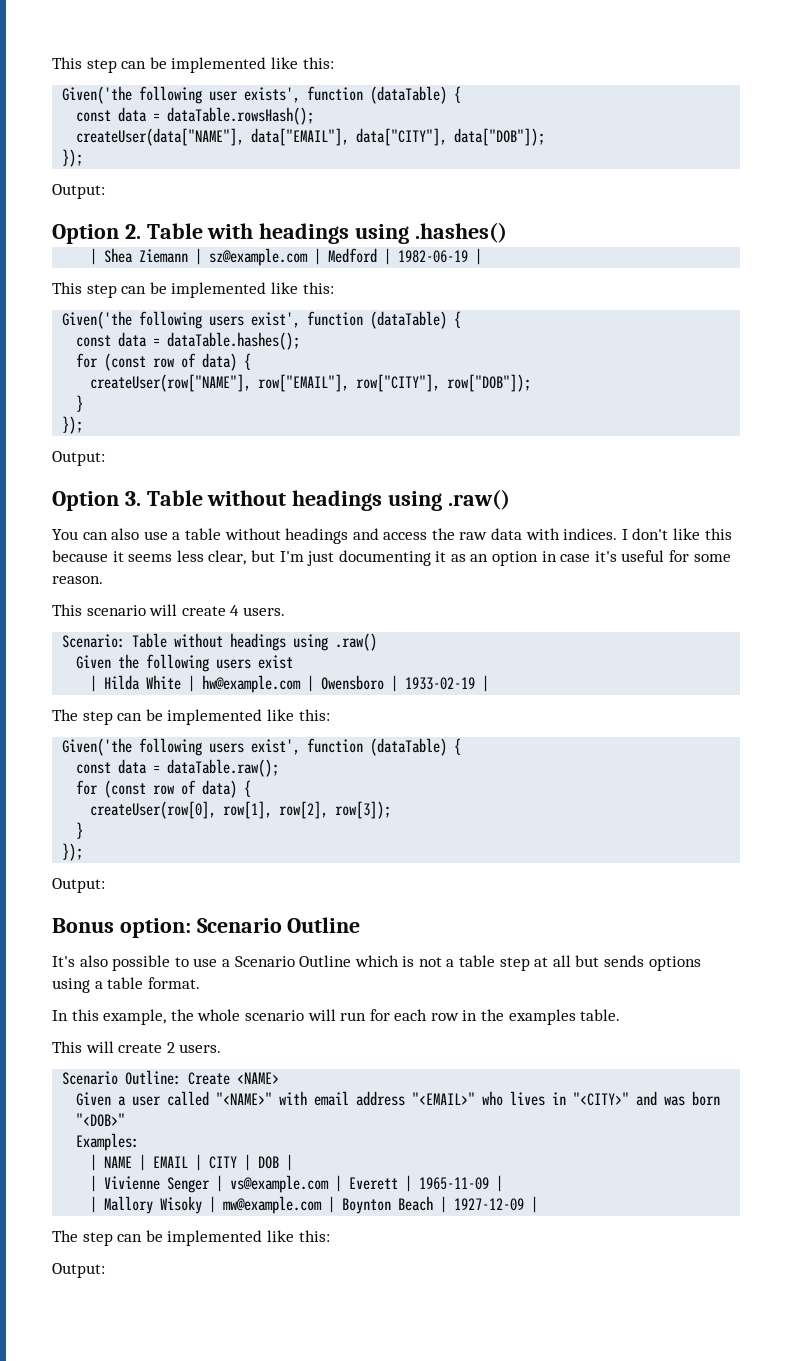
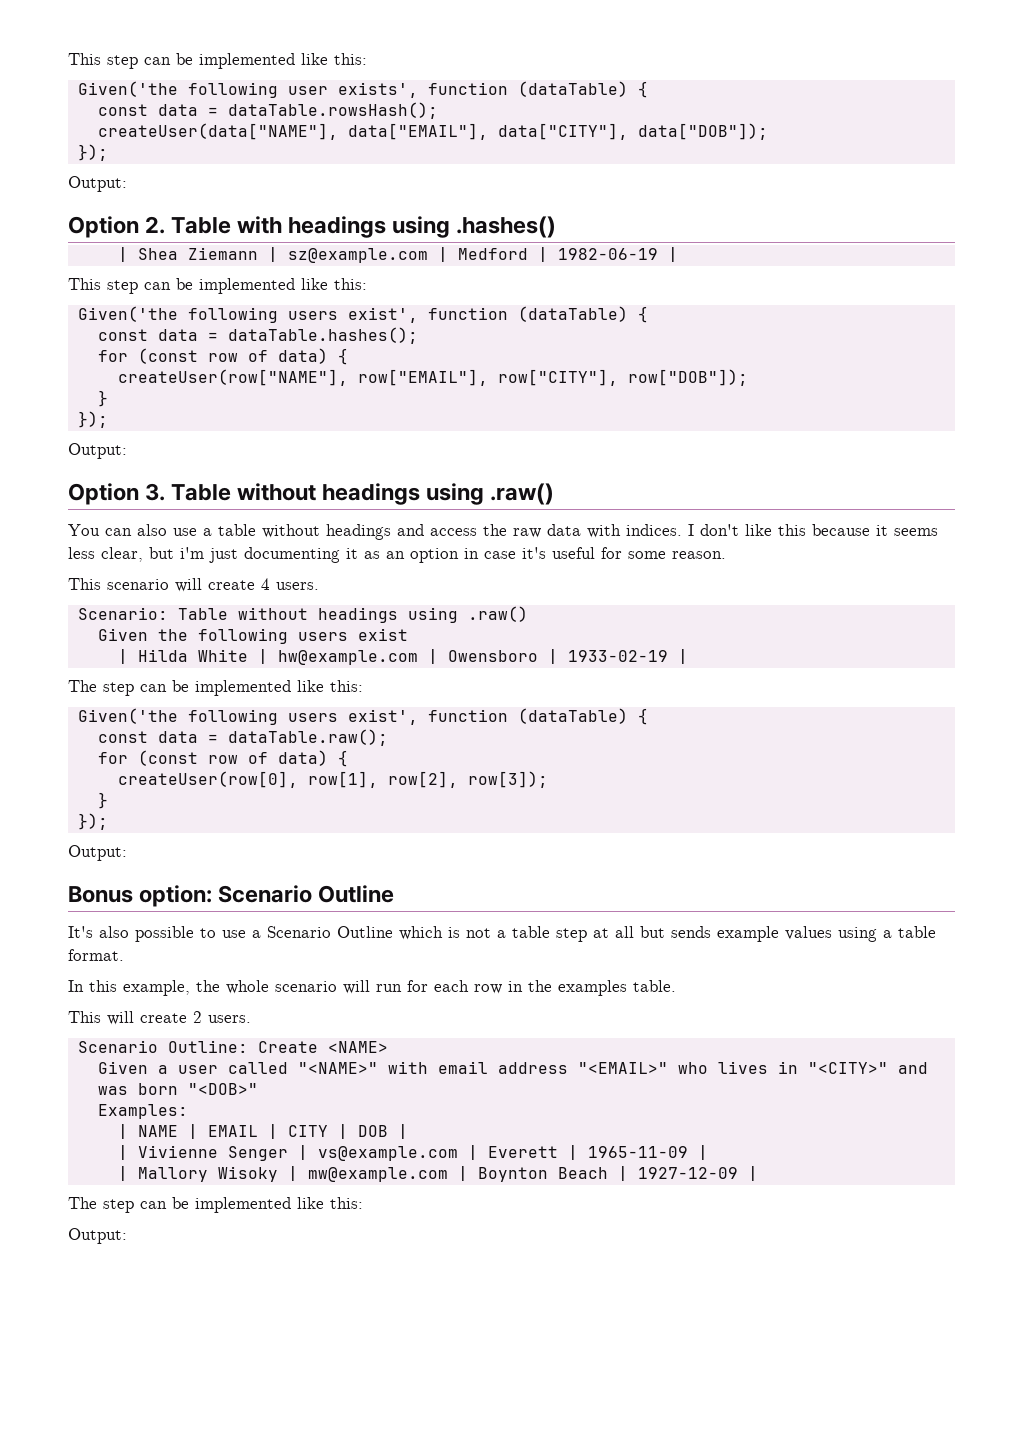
[279,551,304,562] I'm -> [180,547,204,559] i'm
[648,956,701,971] options -> [717,926,832,942] example values

